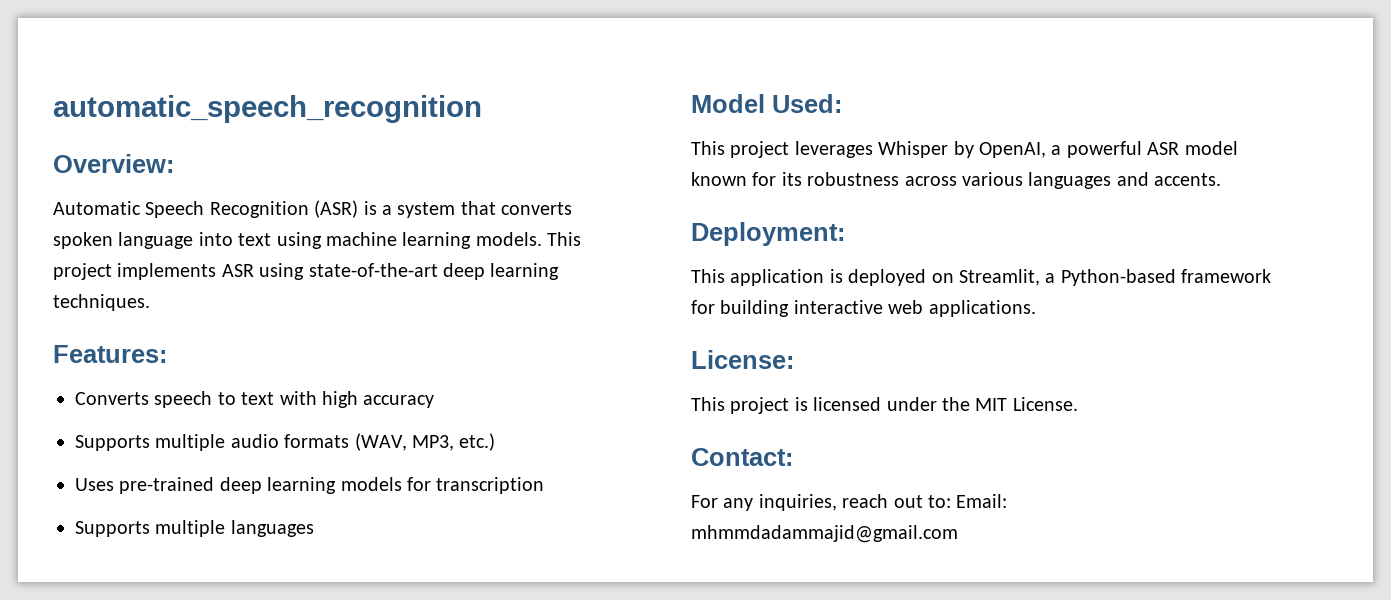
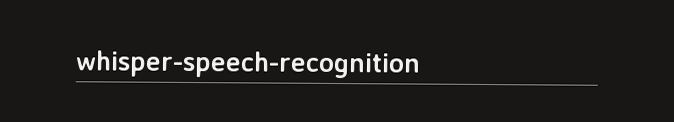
[53,95,482,123] [53,154,174,173] [53,200,573,218] [53,232,582,249] [53,263,560,280] [53,294,150,311] [53,345,167,363] [75,391,435,408] [75,433,496,451] [75,477,545,494] [75,520,314,537] [691,94,842,113] [691,141,1238,158] [691,172,1222,189] [691,222,845,246] [691,269,1272,286] [691,300,1036,317] [691,350,794,369] [691,397,1078,414] [691,448,793,466] [691,494,1008,511] [691,525,958,543] automatic_speech_recognition // Overview: // Automatic Speech Recognition (ASR) is a system that converts spoken language into text using machine learning models. This project implements ASR using state-of-the-art deep learning techniques. // Features: // Converts speech to text with high accuracy // Supports multiple audio formats (WAV, MP3, etc.) // Uses pre-trained deep learning models for transcription // Supports multiple languages // Model Used: // This project leverages Whisper by OpenAI, a powerful ASR model known for its robustness across various languages and accents. // Deployment: // This application is deployed on Streamlit, a Python-based framework for building interactive web applications. // License: // This project is licensed under the MIT License. // Contact: // For any inquiries, reach out to: Email: mhmmdadammajid@gmail.com -> [75,50,421,79] whisper-speech-recognition

